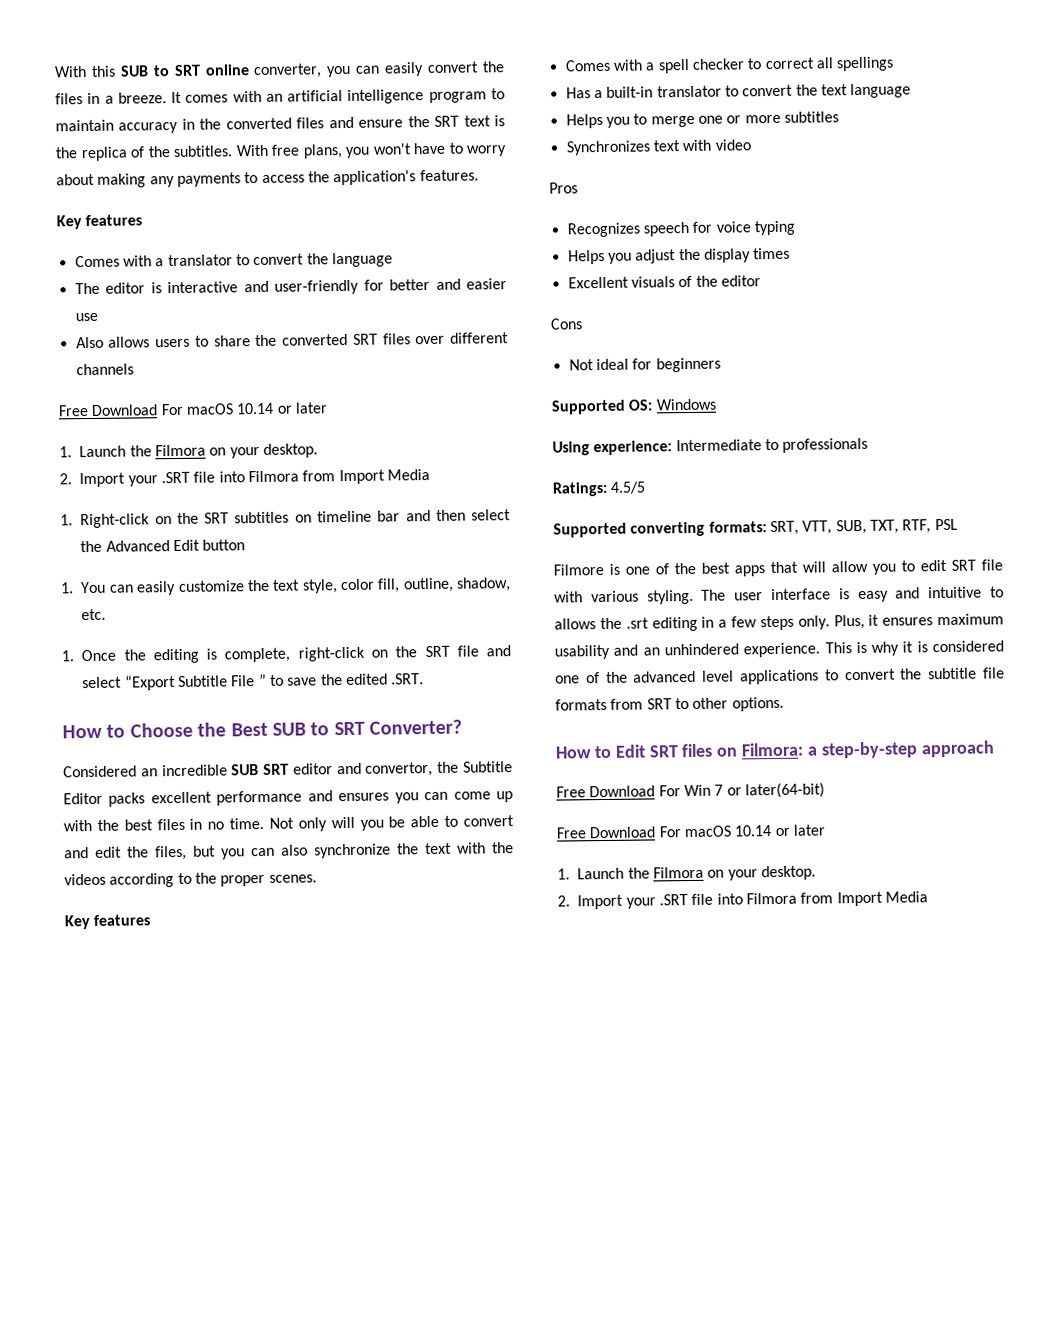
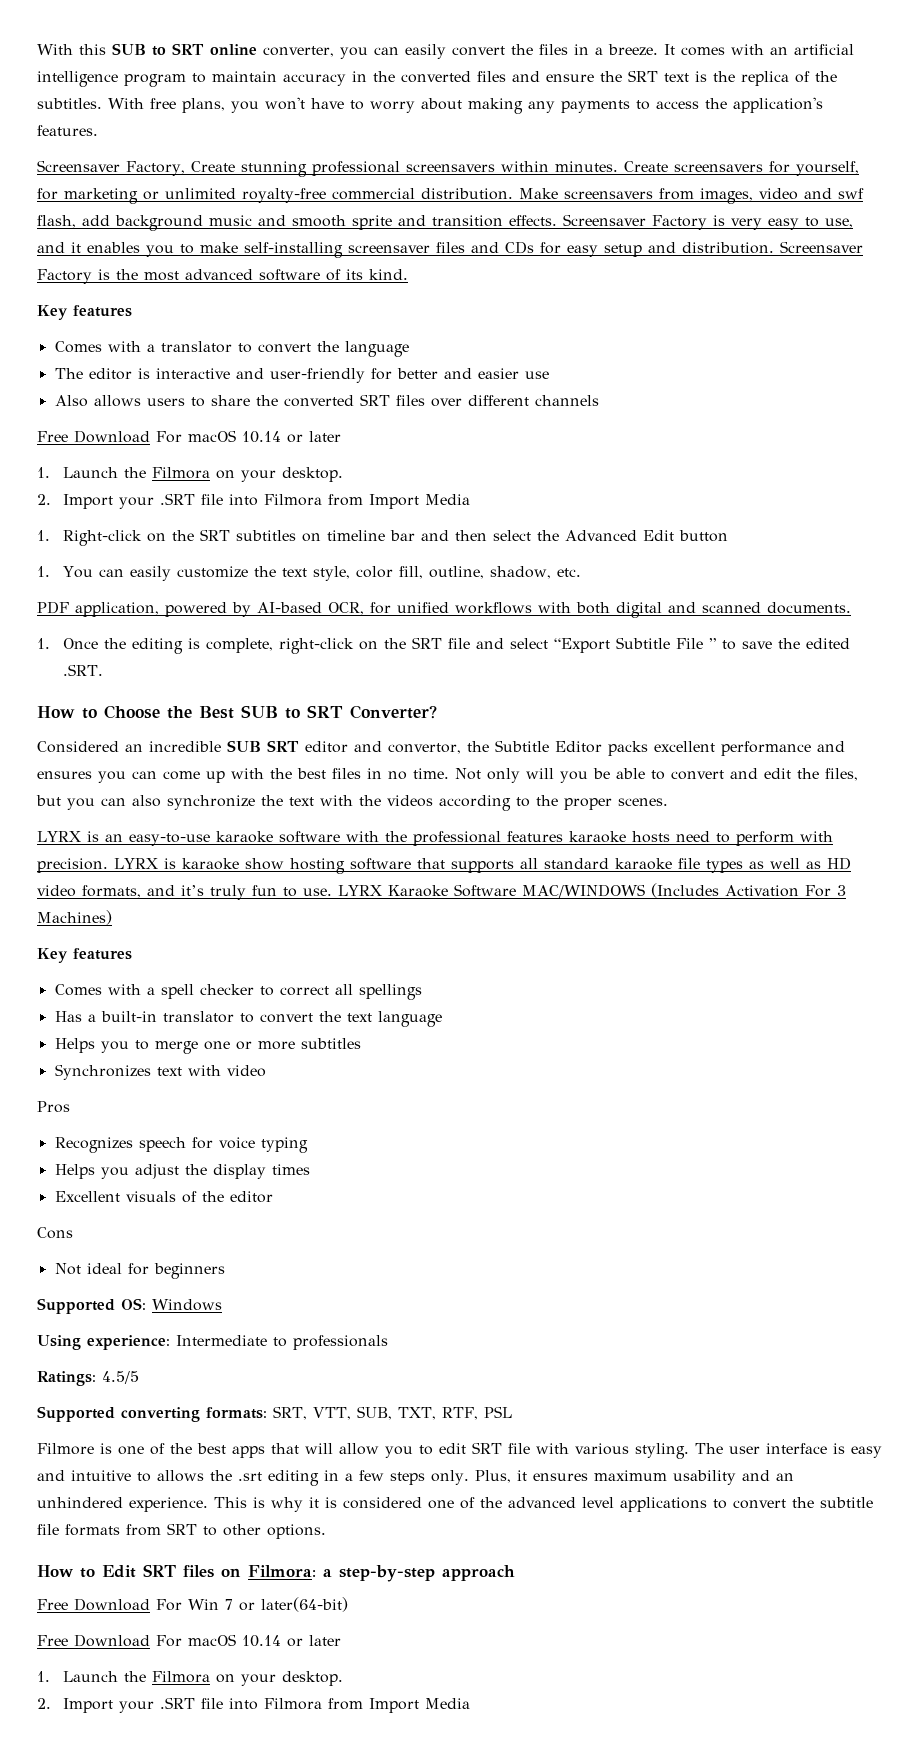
(479, 175) none -> [37,160,859,177] [37,188,864,204] [37,214,853,231] [37,241,863,258] [37,269,408,284] // Screensaver Factory, Create stunning professional screensavers within minutes. Create screensavers for yourself, for marketing or unlimited royalty-free commercial distribution. Make screensavers from images, video and swf flash, add background music and smooth sprite and transition effects. Screensaver Factory is very easy to use, and it enables you to make self-installing screensaver files and CDs for easy setup and distribution. Screensaver Factory is the most advanced software of its kind.
(107, 614) none -> [37,601,851,618] // PDF application, powered by AI-based OCR, for unified workflows with both digital and scanned documents.
(317, 878) none -> [37,831,833,846] [37,857,851,874] [37,883,846,900] [37,910,112,925] // LYRX is an easy-to-use karaoke software with the professional features karaoke hosts need to perform with precision. LYRX is karaoke show hosting software that supports all standard karaoke file types as well as HD video formats, and it’s truly fun to use. LYRX Karaoke Software MAC/WINDOWS (Includes Activation For 3 Machines)

